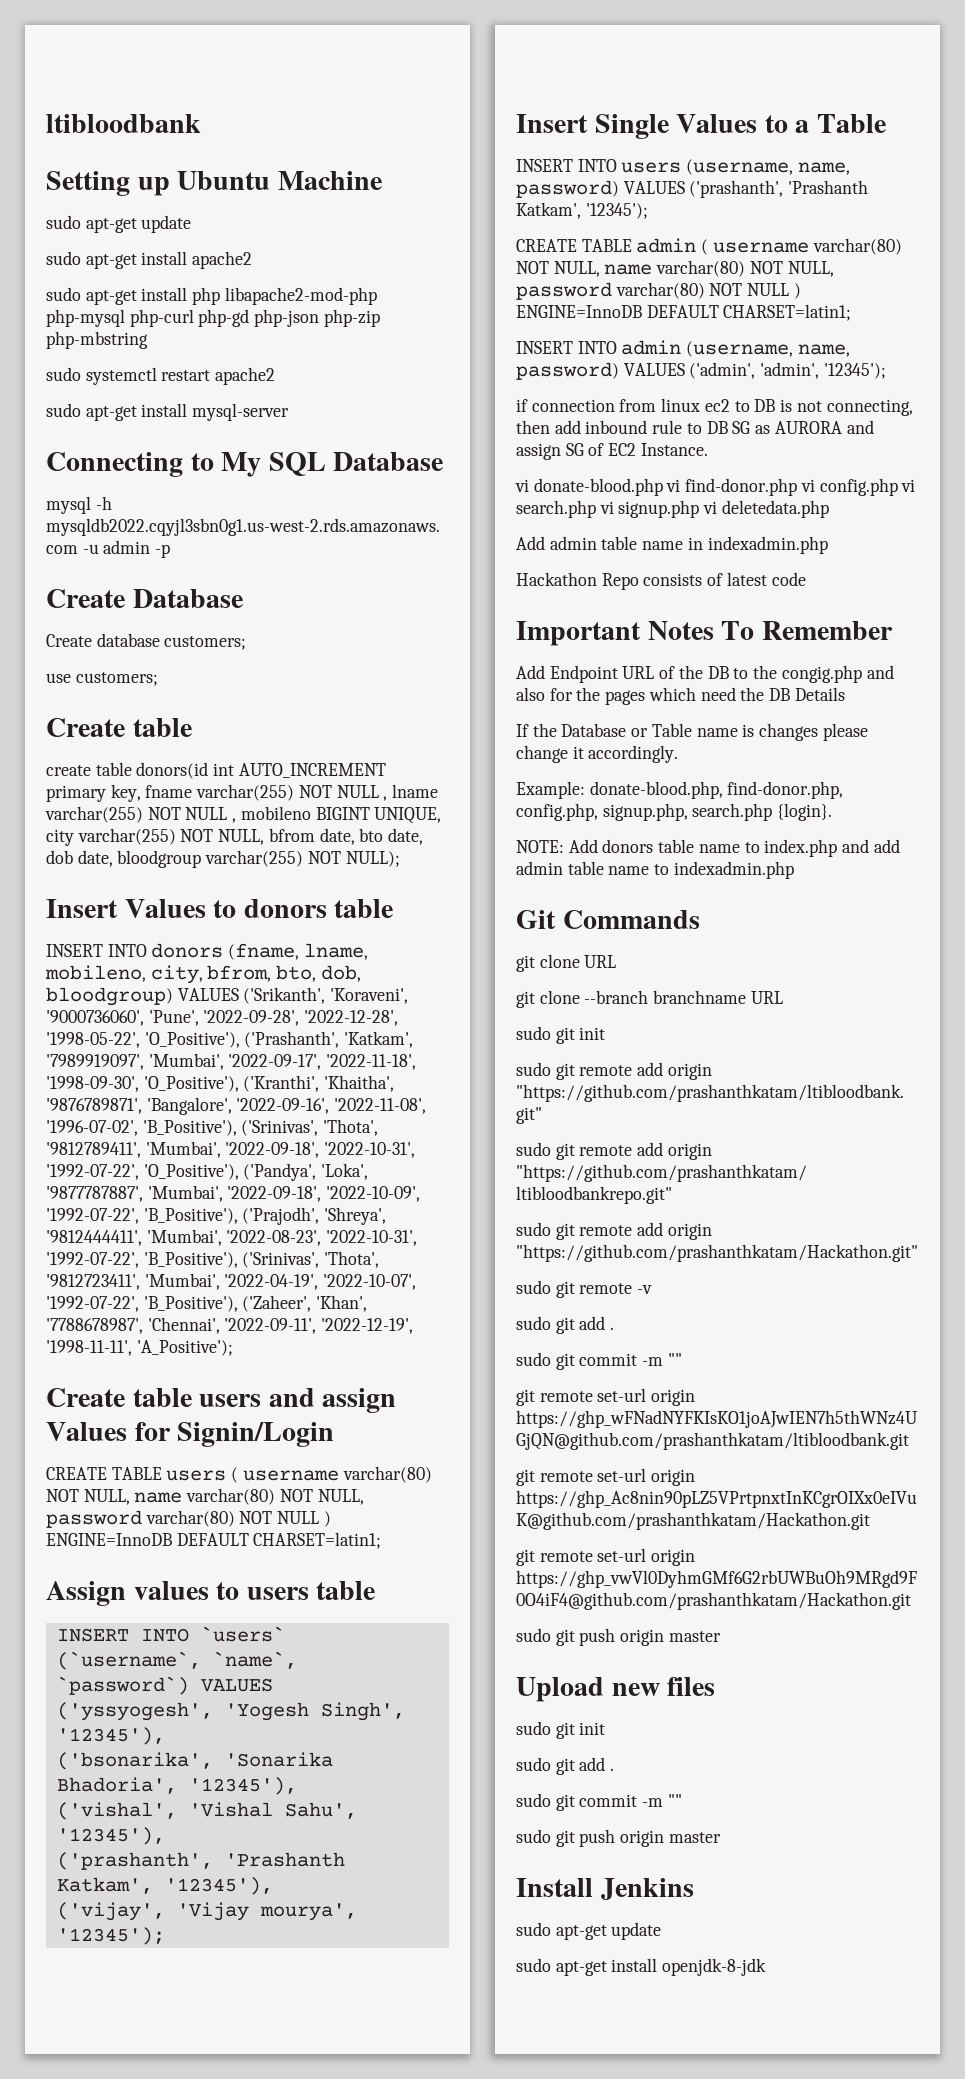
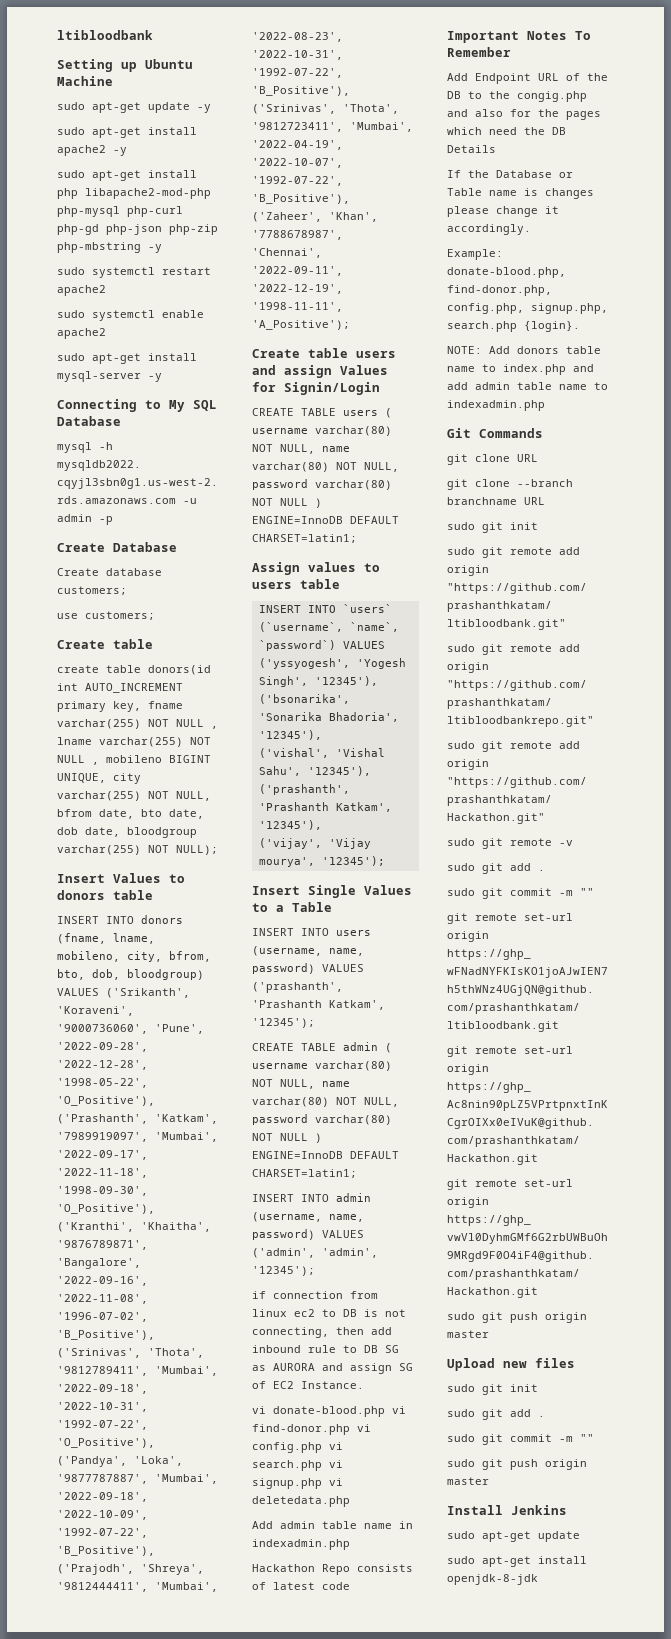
(192, 224) none -> [197,104,211,113] -y
(253, 260) none -> [113,147,127,156] -y
(148, 340) none -> [148,244,162,253] -y
(276, 376) none -> [57,310,204,321] [57,328,106,339] // sudo systemctl enable apache2
(290, 412) none -> [148,373,162,382] -y

